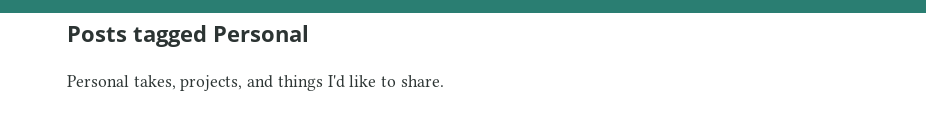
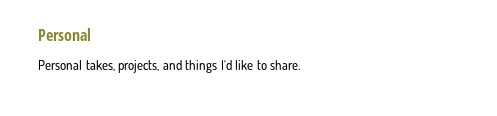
[67,25,207,47] Posts tagged -> (38, 34) none

